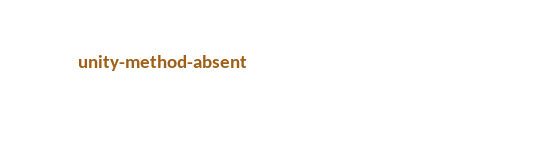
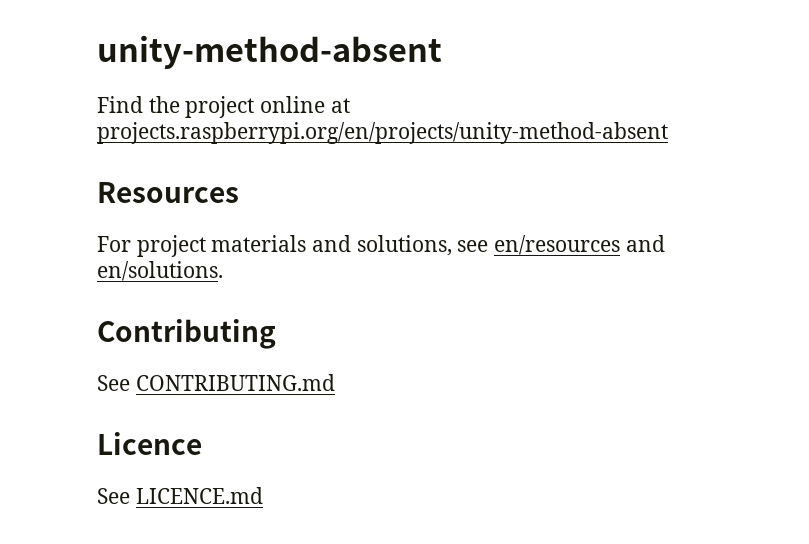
(247, 63) none -> [97,96,350,118] [97,122,668,144] [97,182,239,203] [97,235,665,257] [97,261,223,281] [97,319,276,349] [97,374,335,391] [97,432,202,455] [97,487,263,504] // Find the project online at projects.raspberrypi.org/en/projects/unity-method-absent // Resources // For project materials and solutions, see en/resources and en/solutions. // Contributing // See CONTRIBUTING.md // Licence // See LICENCE.md

